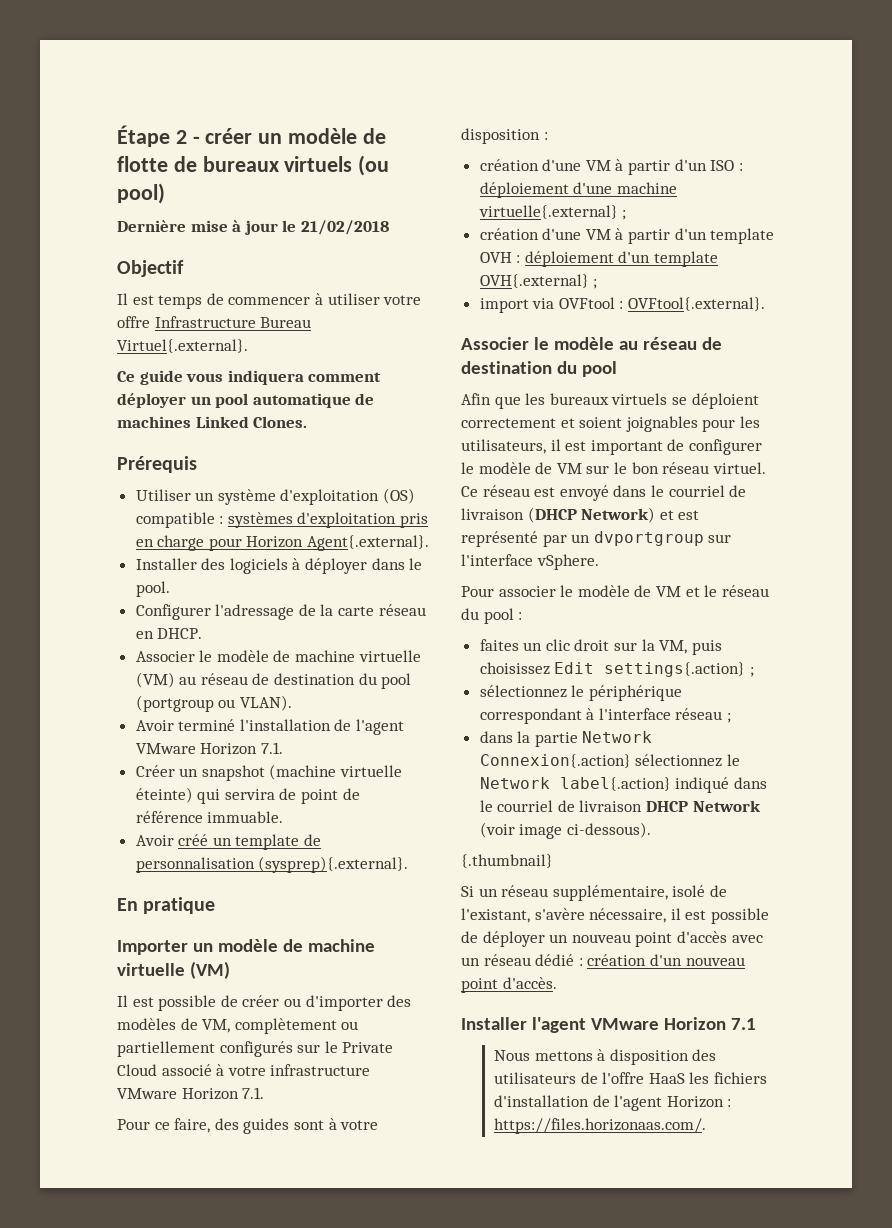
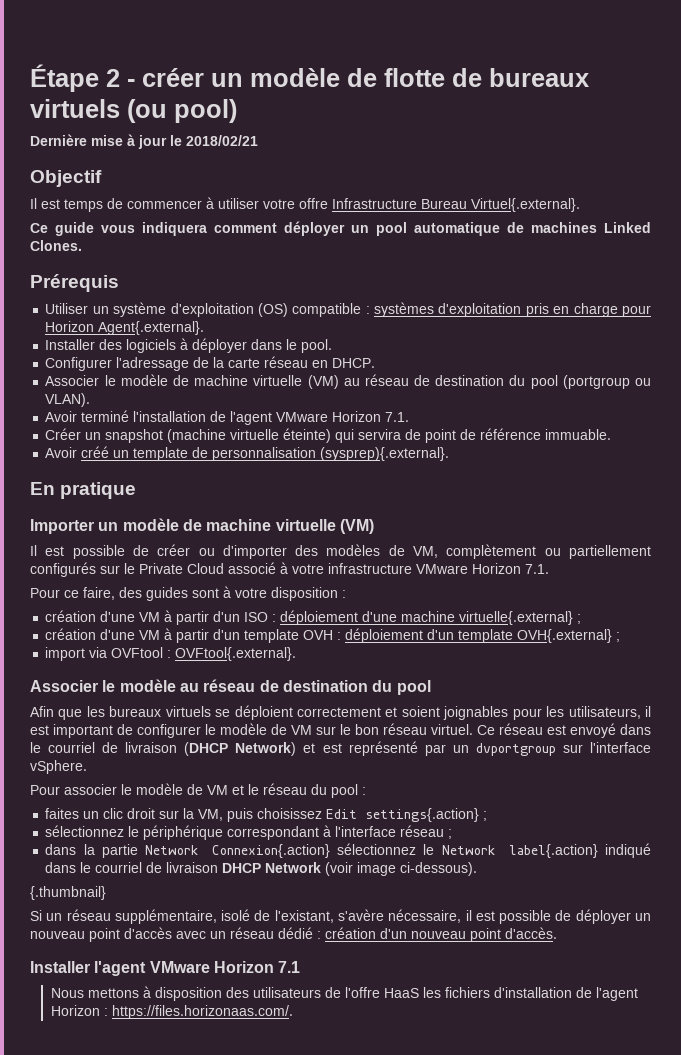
[300,220,389,235] 21/02/2018 -> [186,135,258,146] 2018/02/21

